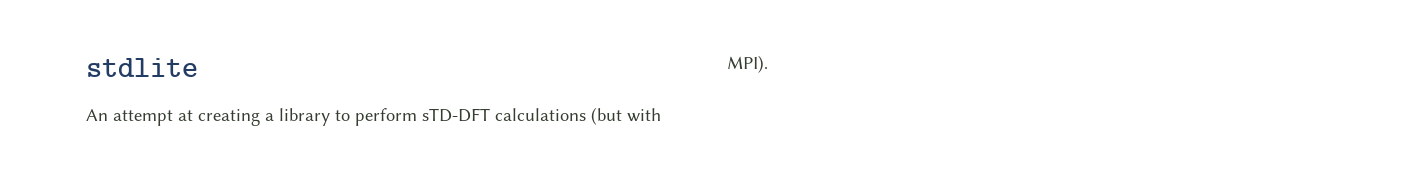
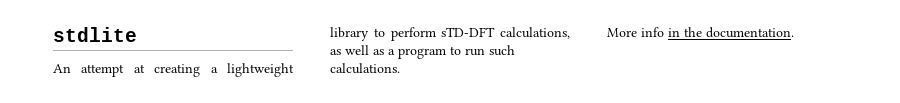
(274, 117) none -> [227,63,294,77] lightweight
[495,107,661,125] [727,55,768,73] calculations (but with MPI). -> [500,27,570,39] [330,45,515,59] [330,63,400,74] [607,27,794,38] calculations, as well as a program to run such calculations. // More info in the documentation.

